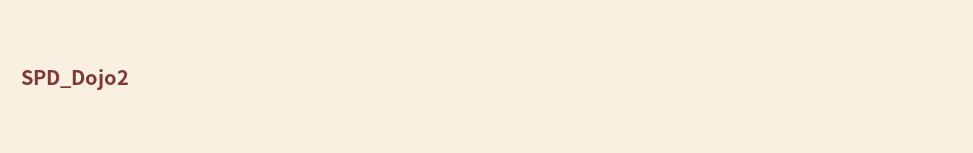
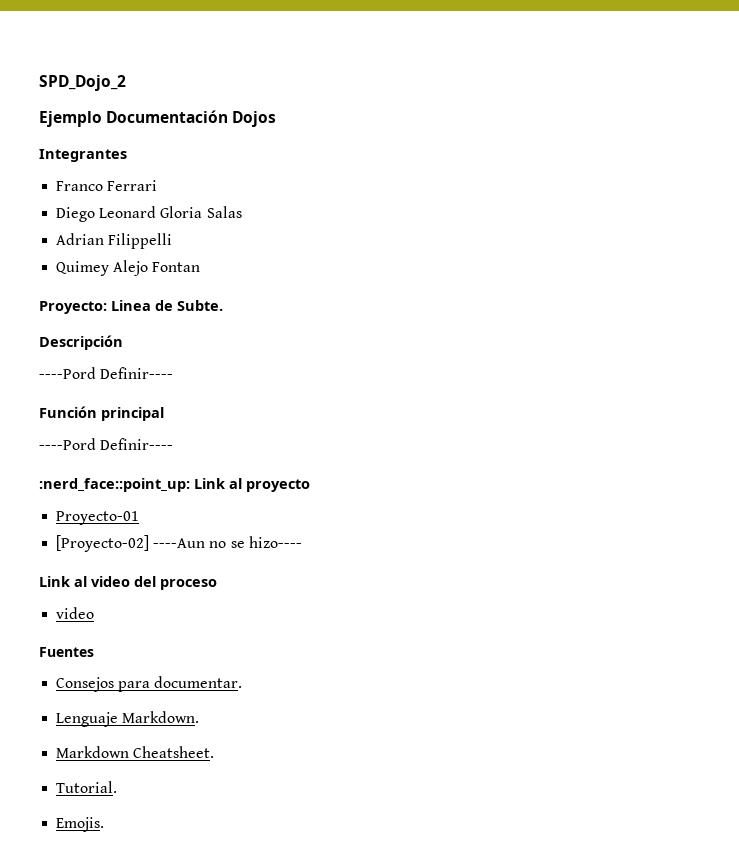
[21,69,129,90] SPD_Dojo2 -> [39,75,126,91] [39,110,277,127] [39,149,127,162] [56,180,158,191] [56,206,242,222] [56,233,173,249] [56,260,201,276] [39,300,223,314] [39,335,123,350] [39,367,174,379] [39,406,164,421] [39,438,174,450] [39,478,310,492] [56,511,140,525] [56,535,302,552] [39,576,217,590] [56,607,95,619] [39,647,94,657] [56,676,243,692] [56,711,200,727] [56,746,215,758] [56,781,118,793] [56,817,105,832] SPD_Dojo_2 // Ejemplo Documentación Dojos // Integrantes // Franco Ferrari // Diego Leonard Gloria Salas // Adrian Filippelli // Quimey Alejo Fontan // Proyecto: Linea de Subte. // Descripción // ----Pord Definir---- // Función principal // ----Pord Definir---- // :nerd_face::point_up: Link al proyecto // Proyecto-01 // [Proyecto-02] ----Aun no se hizo---- // Link al video del proceso // video // Fuentes // Consejos para documentar. // Lenguaje Markdown. // Markdown Cheatsheet. // Tutorial. // Emojis.

